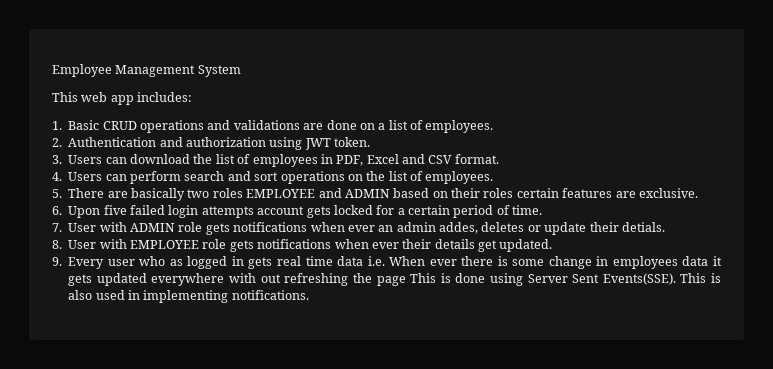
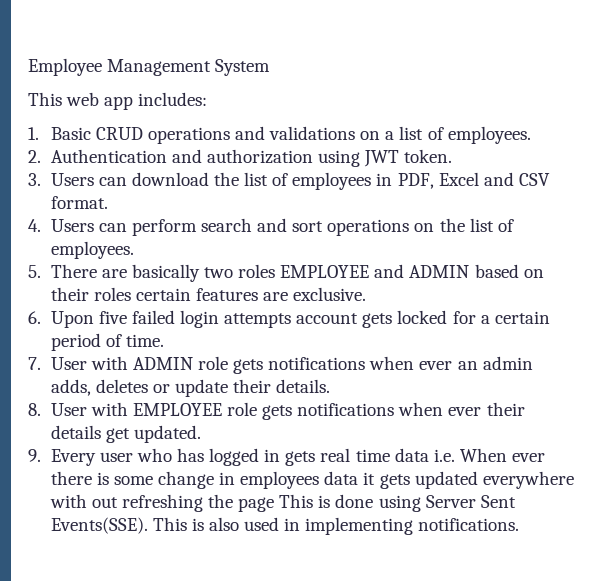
[303,120,357,130] are done -> (356, 133) none
[439,222,478,234] addes, -> [50,379,91,396] adds,
[621,222,665,232] detials. -> [276,379,331,393] details.
[169,259,183,266] as -> [176,448,204,462] has

